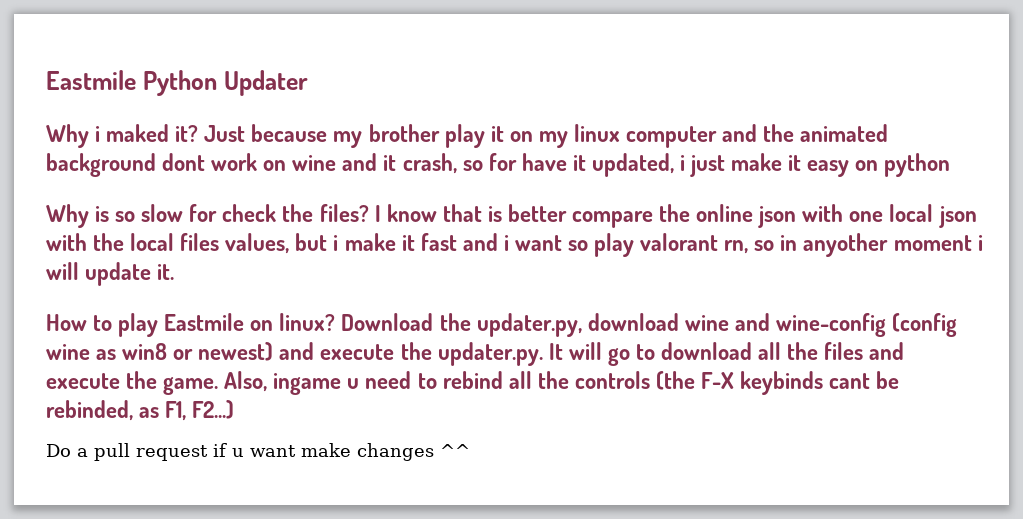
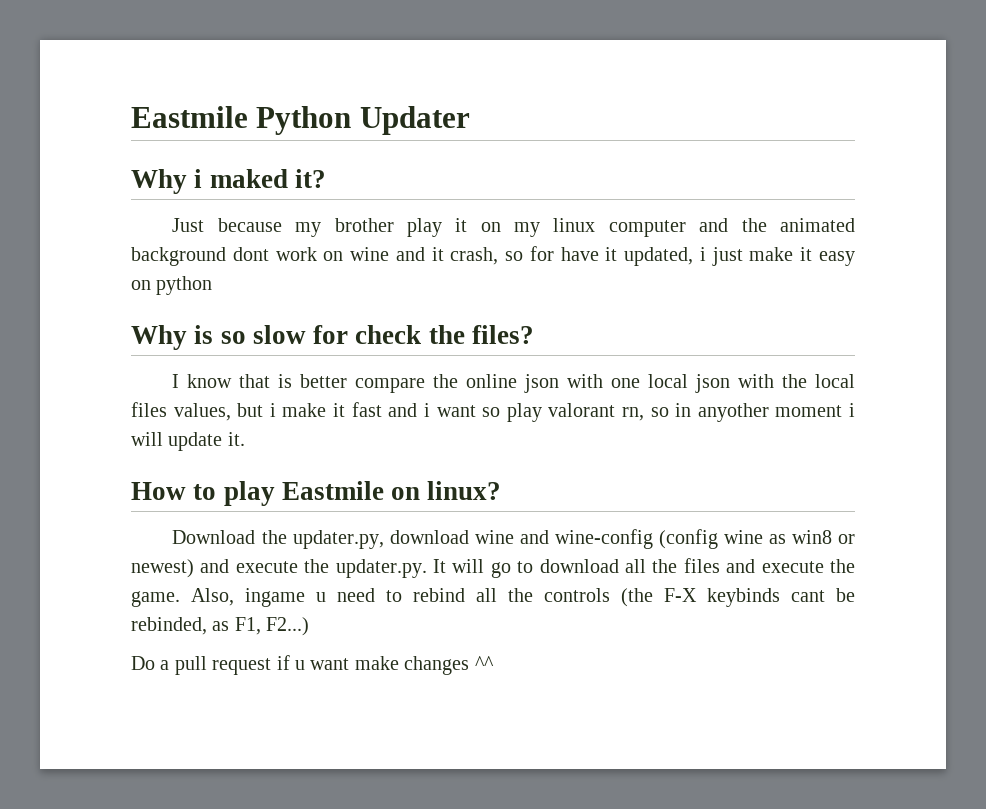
(199, 133) none -> (326, 178) //
(369, 213) none -> (535, 334) //
(336, 322) none -> (502, 490) //

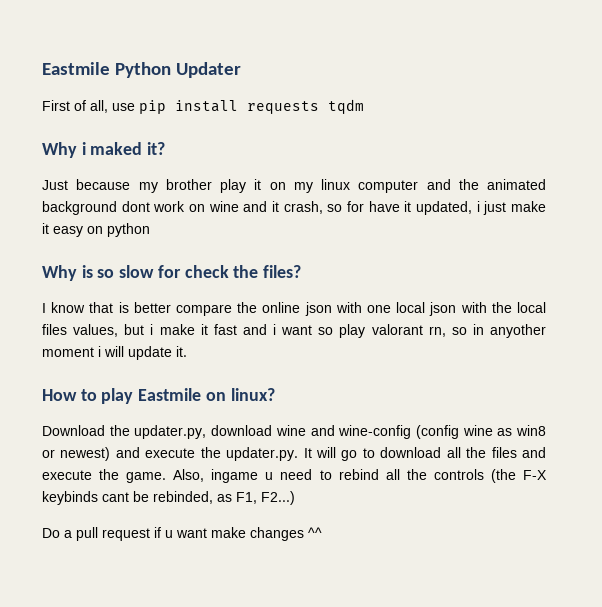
(470, 120) none -> [42,99,364,114] // First of all, use pip install requests tqdm

